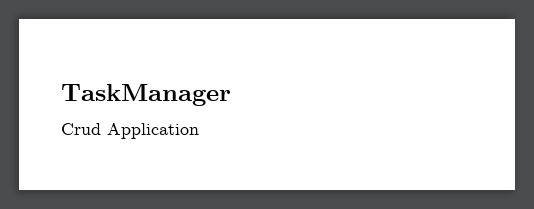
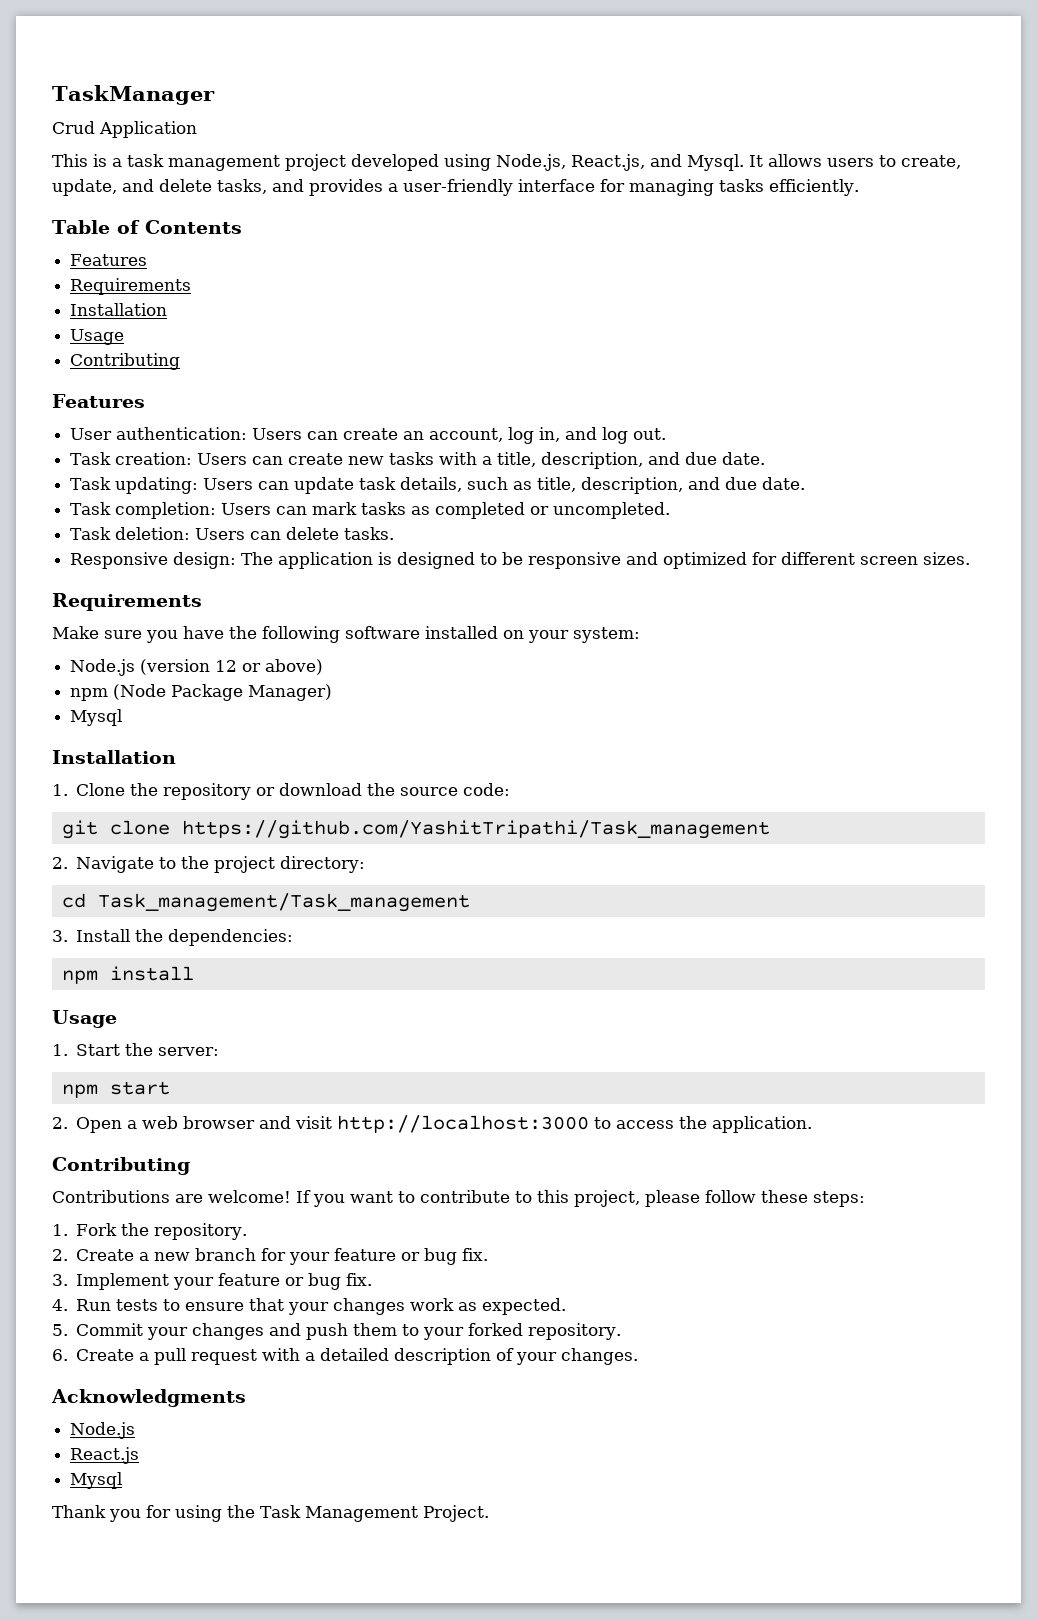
(199, 131) none -> [52,154,961,171] [52,179,859,196] [52,220,242,234] [70,254,148,266] [70,278,192,295] [70,303,168,316] [70,329,125,345] [70,353,181,370] [52,394,145,408] [70,427,667,444] [70,452,766,469] [70,477,806,494] [70,502,671,519] [70,527,395,540] [70,552,971,569] [52,593,202,611] [52,626,640,643] [70,659,324,676] [70,684,333,701] [70,709,123,726] [52,750,176,764] [52,783,511,800] [61,820,770,839] [52,856,366,873] [61,893,470,912] [52,929,294,946] [61,966,194,984] [52,1010,117,1028] [52,1043,220,1056] [61,1081,170,1098] [52,1115,813,1133] [52,1157,190,1175] [52,1190,865,1207] [52,1223,248,1240] [52,1248,489,1265] [52,1273,373,1290] [52,1298,567,1315] [52,1323,622,1340] [52,1348,639,1365] [51,1389,246,1407] [70,1422,136,1439] [70,1447,140,1464] [70,1472,123,1489] [52,1505,489,1522] // This is a task management project developed using Node.js, React.js, and Mysql. It allows users to create, update, and delete tasks, and provides a user-friendly interface for managing tasks efficiently. // Table of Contents // Features // Requirements // Installation // Usage // Contributing // Features // User authentication: Users can create an account, log in, and log out. // Task creation: Users can create new tasks with a title, description, and due date. // Task updating: Users can update task details, such as title, description, and due date. // Task completion: Users can mark tasks as completed or uncompleted. // Task deletion: Users can delete tasks. // Responsive design: The application is designed to be responsive and optimized for different screen sizes. // Requirements // Make sure you have the following software installed on your system: // Node.js (version 12 or above) // npm (Node Package Manager) // Mysql // Installation // 1. Clone the repository or download the source code: // git clone https://github.com/YashitTripathi/Task_management // 2. Navigate to the project directory: // cd Task_management/Task_management // 3. Install the dependencies: // npm install // Usage // 1. Start the server: // npm start // 2. Open a web browser and visit http://localhost:3000 to access the application. // Contributing // Contributions are welcome! If you want to contribute to this project, please follow these steps: // 1. Fork the repository. // 2. Create a new branch for your feature or bug fix. // 3. Implement your feature or bug fix. // 4. Run tests to ensure that your changes work as expected. // 5. Commit your changes and push them to your forked repository. // 6. Create a pull request with a detailed description of your changes. // Acknowledgments // Node.js // React.js // Mysql // Thank you for using the Task Management Project.

